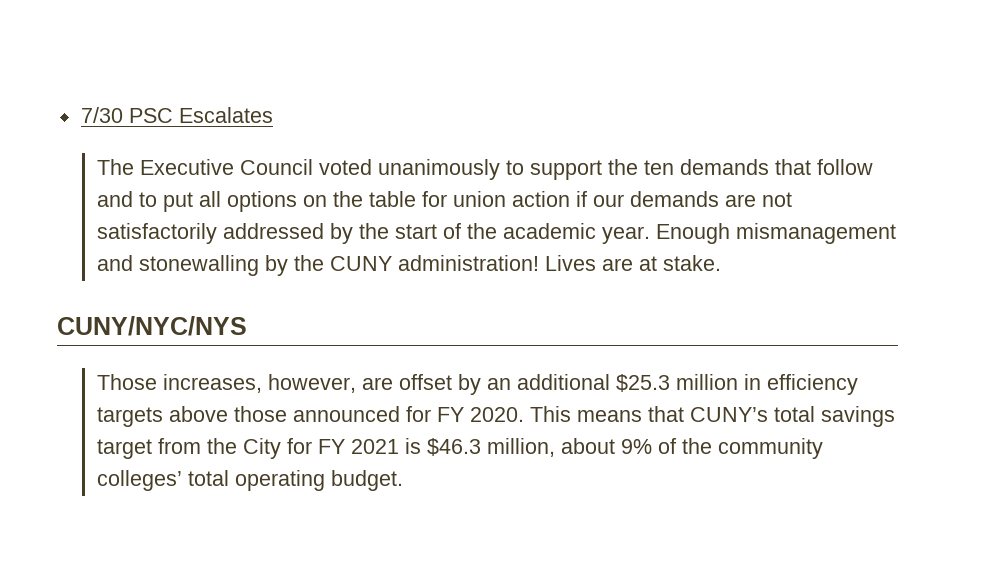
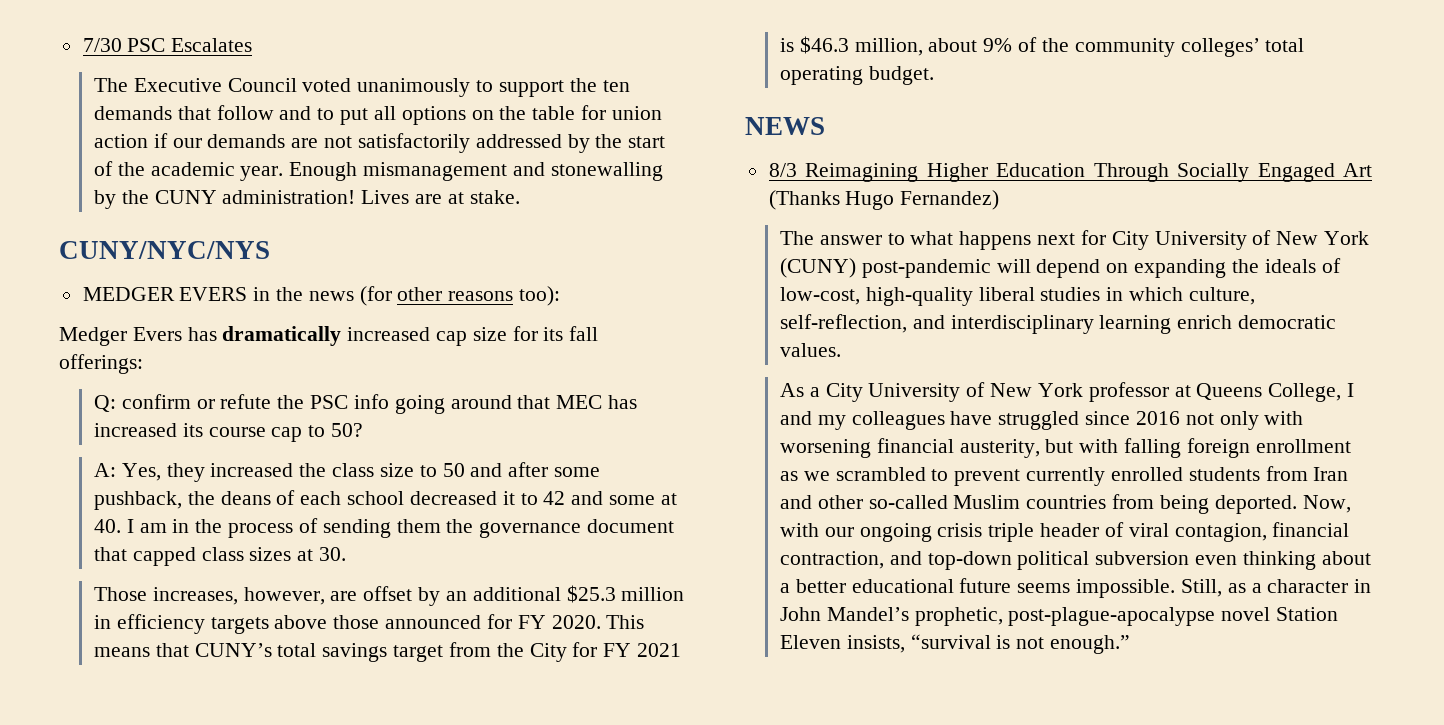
(247, 326) none -> [82,286,561,306] [59,326,599,346] [59,354,143,374] [94,394,637,414] [94,423,364,442] [94,462,600,482] [94,490,677,510] [94,518,674,538] [94,547,347,566] // MEDGER EVERS in the news (for other reasons too): // Medger Evers has dramatically increased cap size for its fall offerings: // Q: confirm or refute the PSC info going around that MEC has increased its course cap to 50? // A: Yes, they increased the class size to 50 and after some pushback, the deans of each school decreased it to 42 and some at 40. I am in the process of sending them the governance document that capped class sizes at 30.
(403, 480) none -> [745,117,825,135] [768,163,1372,182] [768,190,1000,210] [780,230,1369,250] [780,258,1341,278] [780,287,1255,306] [780,314,1337,334] [780,343,842,357] [780,382,1354,402] [780,411,1304,430] [780,438,1351,458] [780,466,1349,486] [780,494,1351,514] [780,522,1350,542] [780,551,1371,570] [780,578,1372,598] [780,607,1339,626] [780,634,1131,654] // NEWS // 8/3 Reimagining Higher Education Through Socially Engaged Art (Thanks Hugo Fernandez) // The answer to what happens next for City University of New York (CUNY) post-pandemic will depend on expanding the ideals of low-cost, high-quality liberal studies in which culture, self-reflection, and interdisciplinary learning enrich democratic values. // As a City University of New York professor at Queens College, I and my colleagues have struggled since 2016 not only with worsening financial austerity, but with falling foreign enrollment as we scrambled to prevent currently enrolled students from Iran and other so-called Muslim countries from being deported. Now, with our ongoing crisis triple header of viral contagion, financial contraction, and top-down political subversion even thinking about a better educational future seems impossible. Still, as a character in John Mandel’s prophetic, post-plague-apocalypse novel Station Eleven insists, “survival is not enough.”

